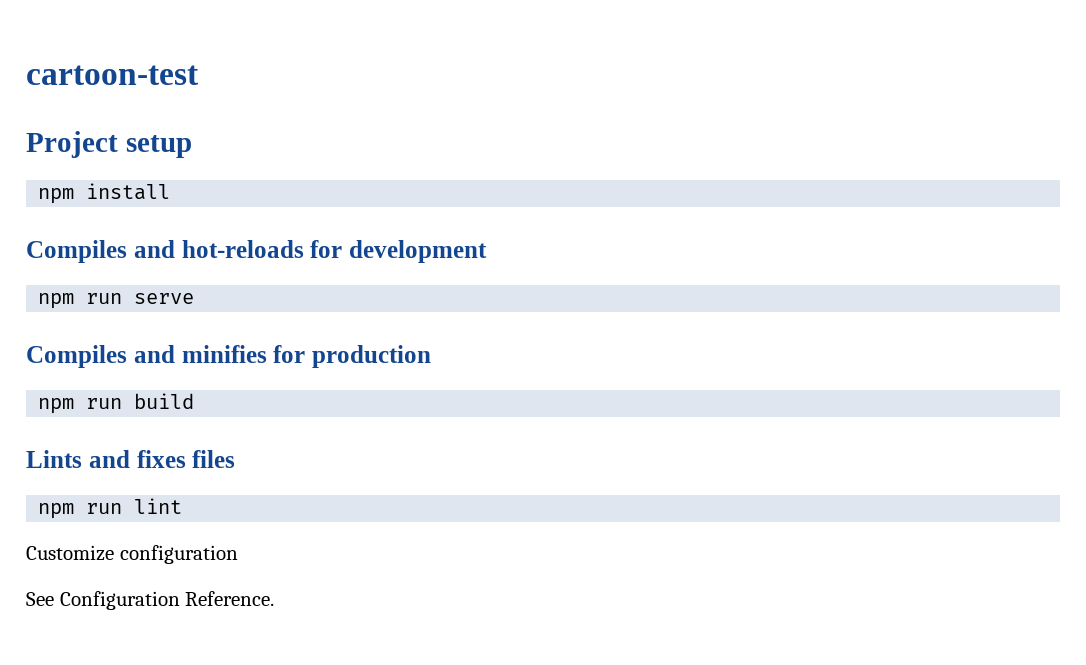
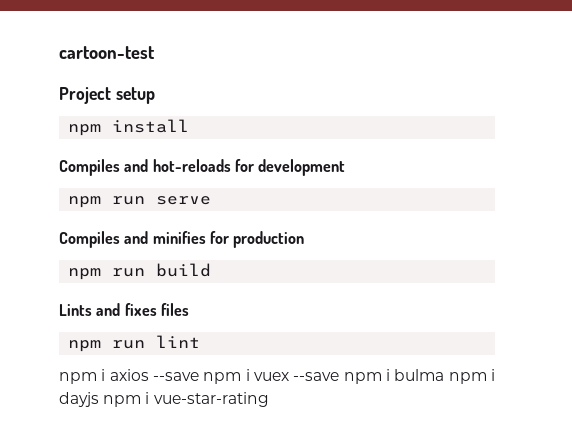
[26,545,238,564] [26,591,275,610] Customize configuration // See Configuration Reference. -> [59,369,495,384] [59,392,269,407] npm i axios --save npm i vuex --save npm i bulma npm i dayjs npm i vue-star-rating

